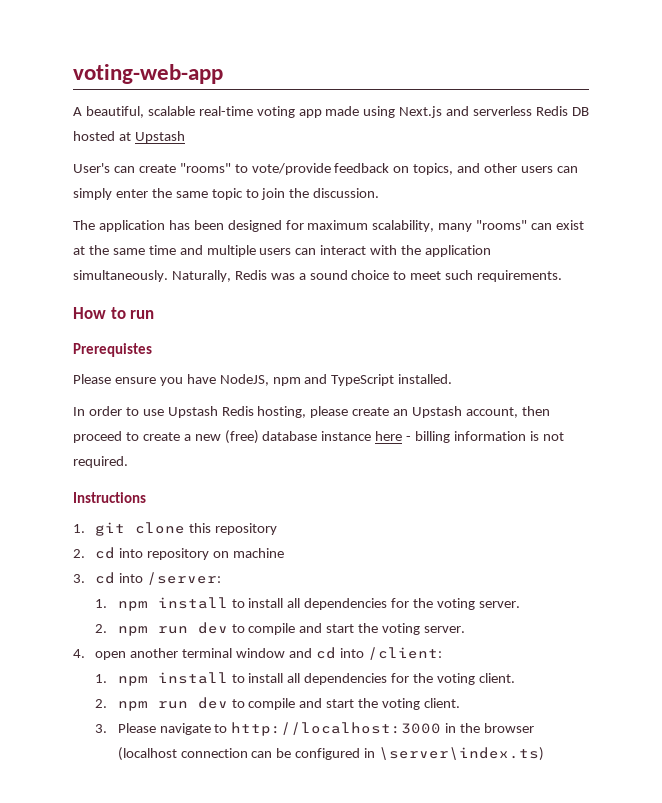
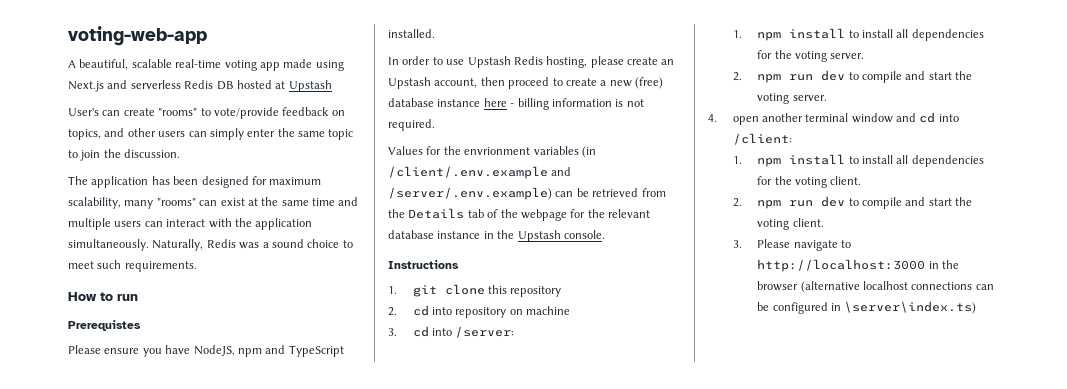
(128, 462) none -> [388,146,596,158] [388,166,572,179] [388,187,666,200] [388,208,650,221] [388,230,605,242] // Values for the envrionment variables (in /client/.env.example and /server/.env.example) can be retrieved from the Details tab of the webpage for the relevant database instance in the Upstash console.
[117,747,248,761] (localhost connection -> [800,281,973,293] (alternative localhost connections

